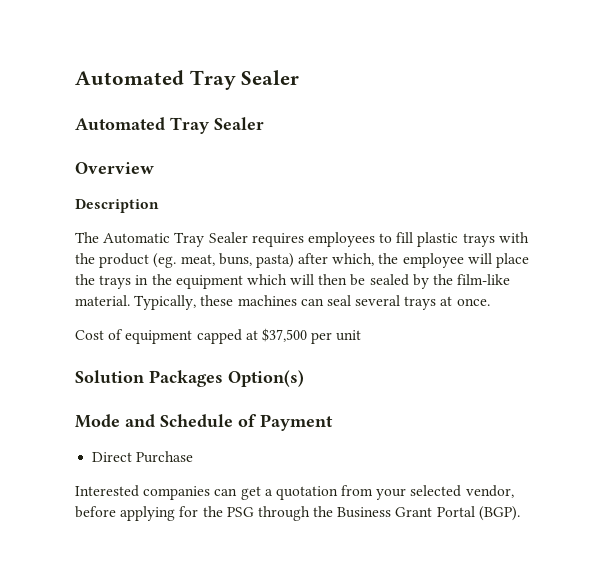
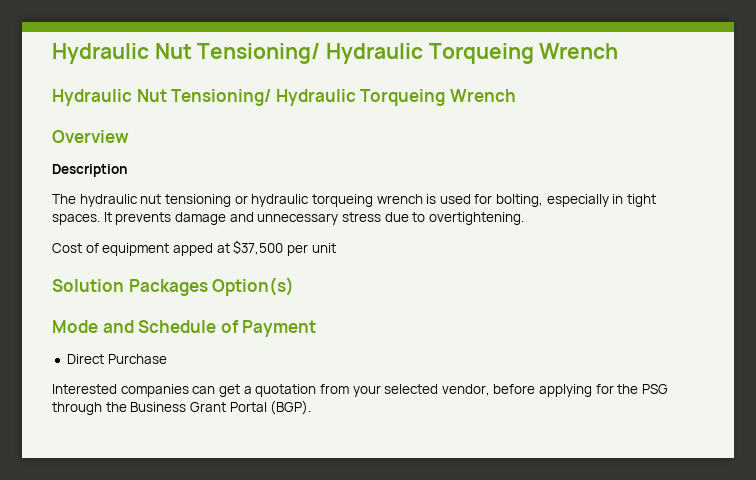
[75,70,300,90] [75,117,264,134] [75,162,154,174] [75,199,159,213] [75,232,529,247] [75,253,530,268] [75,274,511,289] [75,295,490,310] Automated Tray Sealer // Automated Tray Sealer // Overview // Description // The Automatic Tray Sealer requires employees to fill plastic trays with the product (eg. meat, buns, pasta) after which, the employee will place the trays in the equipment which will then be sealed by the film-like material. Typically, these machines can seal several trays at once. -> [52,43,619,64] [52,89,516,106] [52,130,129,143] [52,164,127,177] [52,194,657,207] [52,212,524,225] Hydraulic Nut Tensioning/ Hydraulic Torqueing Wrench // Hydraulic Nut Tensioning/ Hydraulic Torqueing Wrench // Overview // Description // The hydraulic nut tensioning or hydraulic torqueing wrench is used for bolting, especially in tight spaces. It prevents damage and unnecessary stress due to overtightening.
[196,329,242,344] capped -> [172,243,213,256] apped

